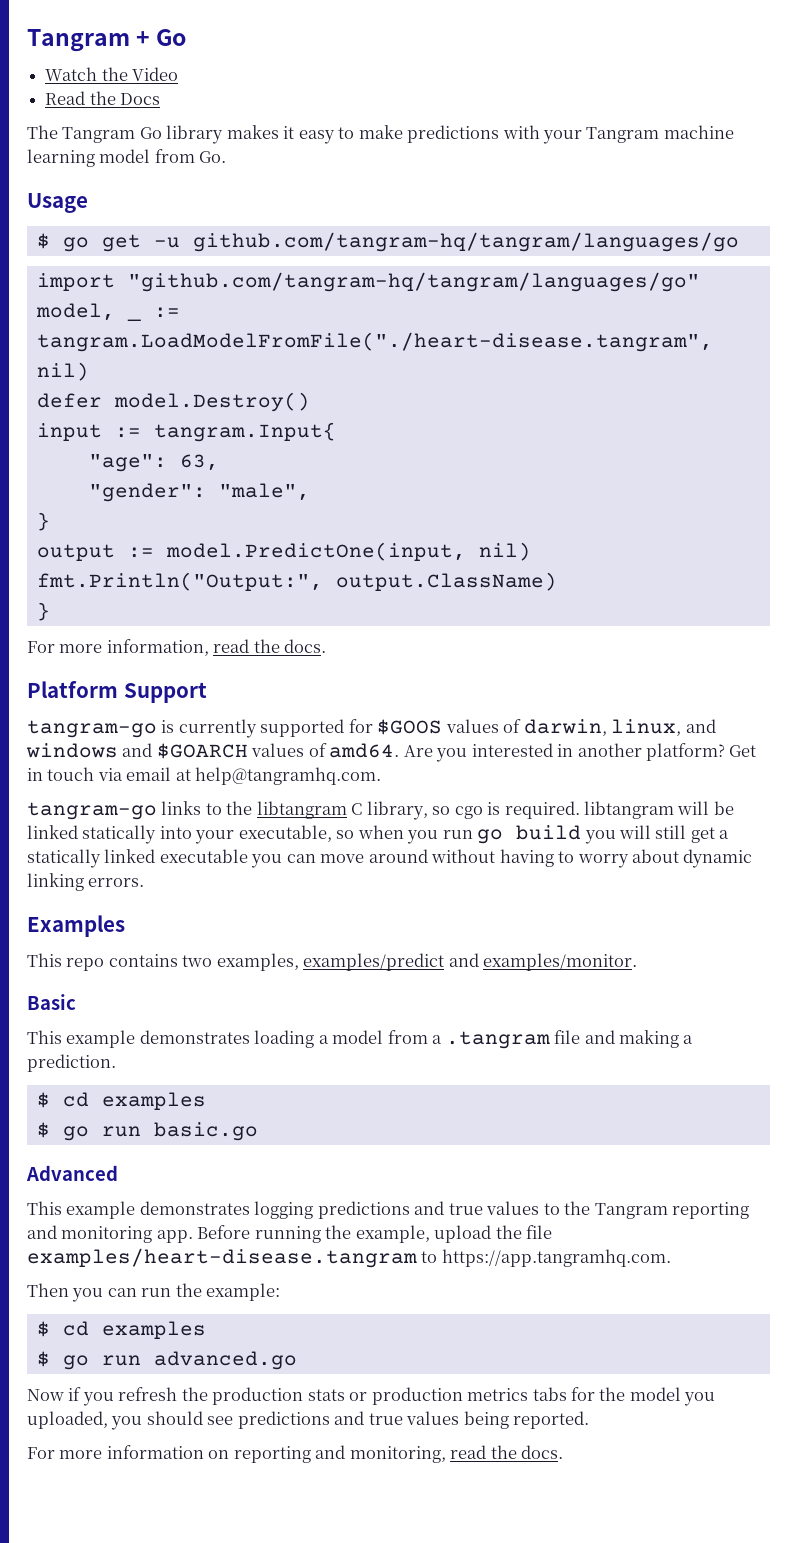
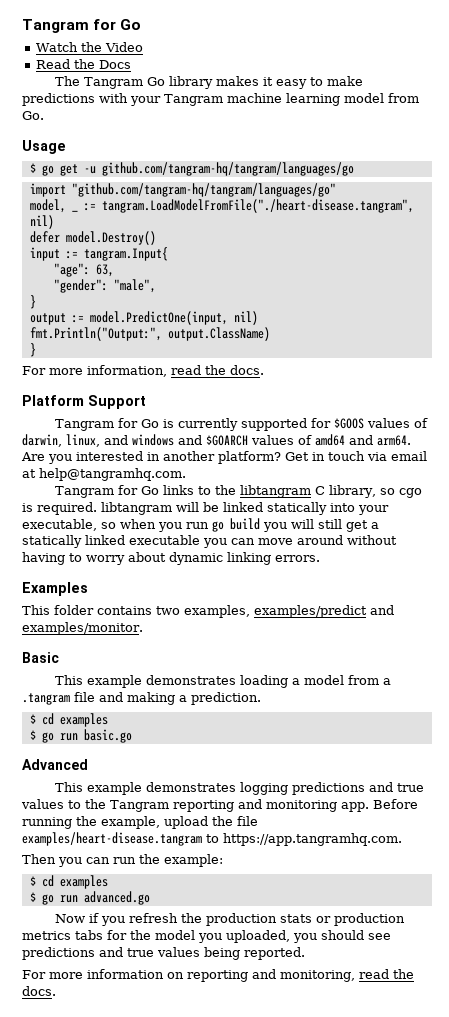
[27,29,151,52] Tangram + -> [22,19,117,33] Tangram for
[27,720,157,738] tangram-go -> [54,418,159,431] Tangram for Go
[329,743,400,758] amd64. -> [315,434,411,446] amd64 and arm64.
[27,802,157,820] tangram-go -> [54,485,159,498] Tangram for Go
[66,958,105,971] repo -> [54,605,94,615] folder

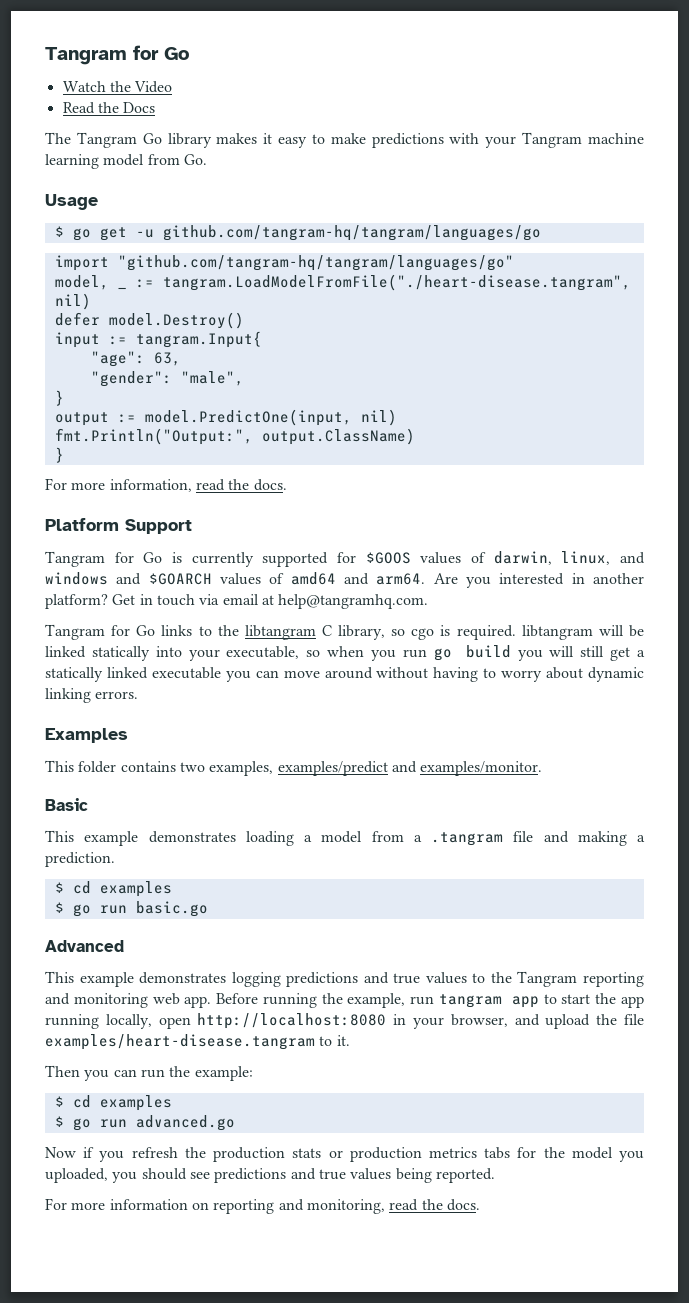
(337, 806) none -> [152,993,180,1005] web
(160, 822) none -> [410,993,644,1008] [45,1013,540,1029] run tangram app to start the app running locally, open http://localhost:8080 in your browser, and
[223,833,402,846] https://app.tangramhq.com. -> [336,1035,350,1046] it.

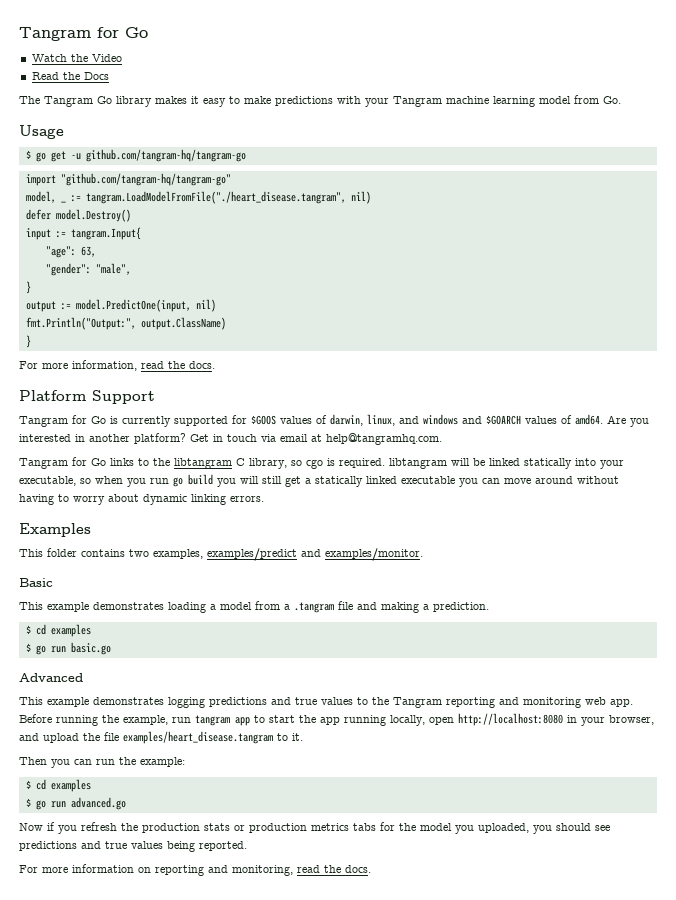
[162,225,541,241] github.com/tangram-hq/tangram/languages/go -> [85,149,246,162] github.com/tangram-hq/tangram-go
[117,255,514,271] "github.com/tangram-hq/tangram/languages/go" -> [60,173,231,186] "github.com/tangram-hq/tangram-go"
[162,274,631,291] tangram.LoadModelFromFile("./heart-disease.tangram", -> [85,191,346,204] tangram.LoadModelFromFile("./heart_disease.tangram",
[290,572,426,585] amd64 and arm64. -> [575,414,603,425] amd64.
[45,1034,315,1050] examples/heart-disease.tangram -> [123,731,273,744] examples/heart_disease.tangram

